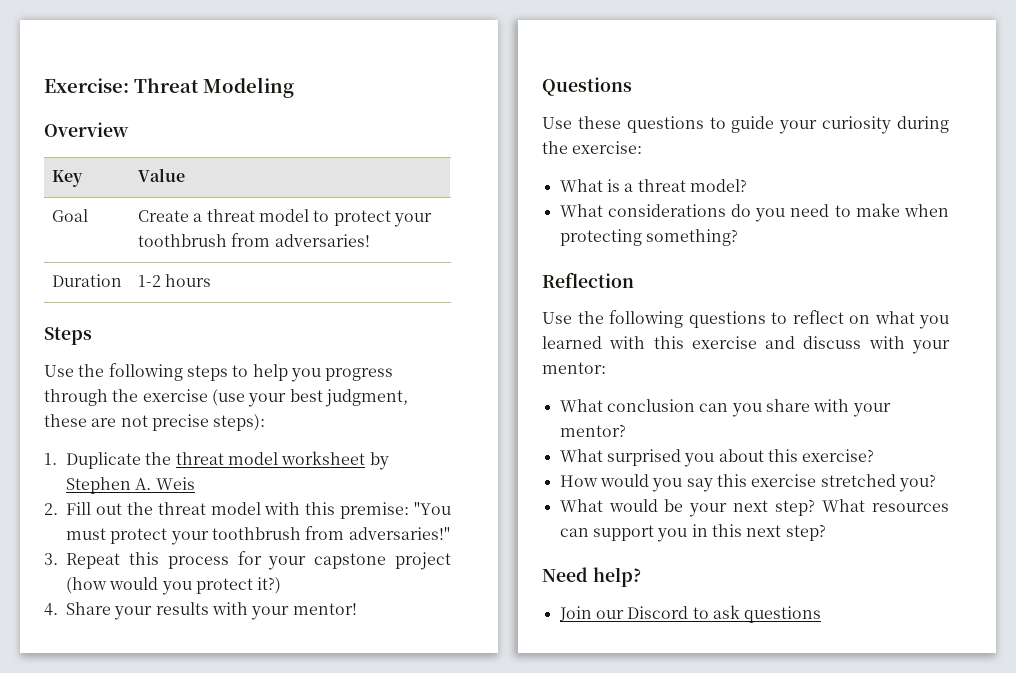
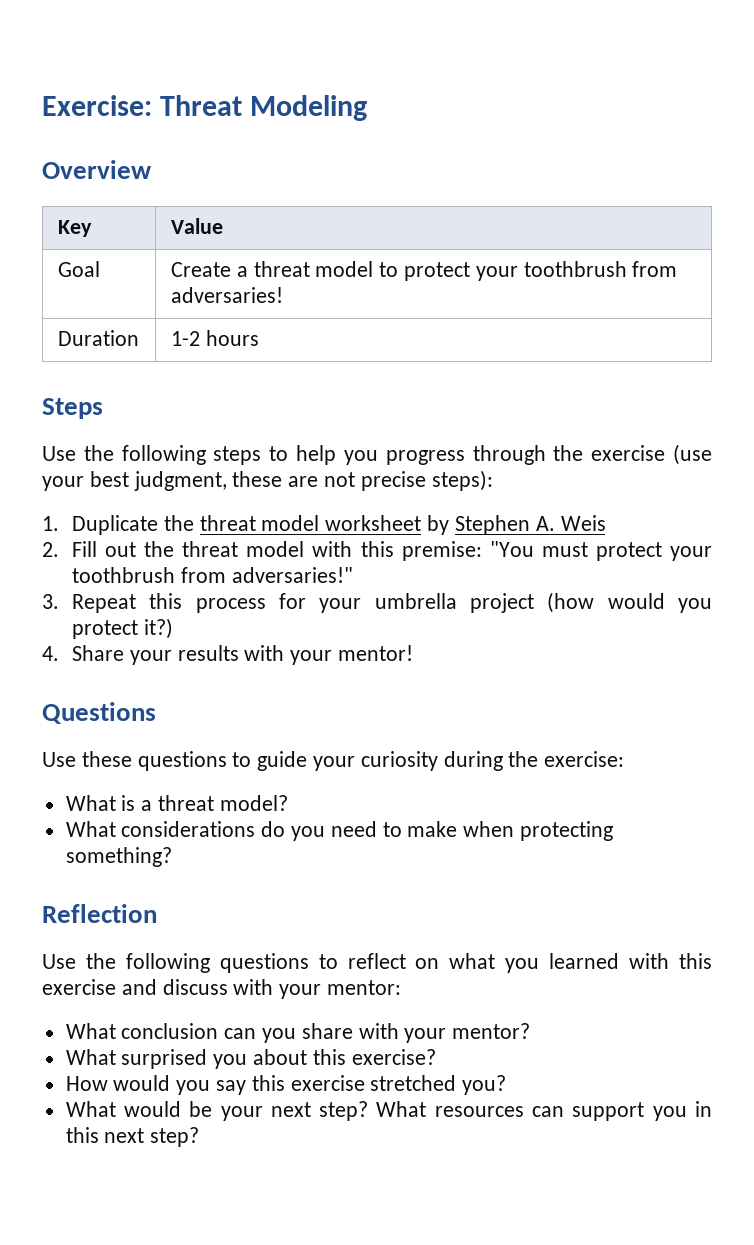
[314,553,387,569] capstone -> [374,593,457,609] umbrella
[542,567,641,587] [558,605,822,623] // Need help? // Join our Discord to ask questions -> (200, 1137) none

